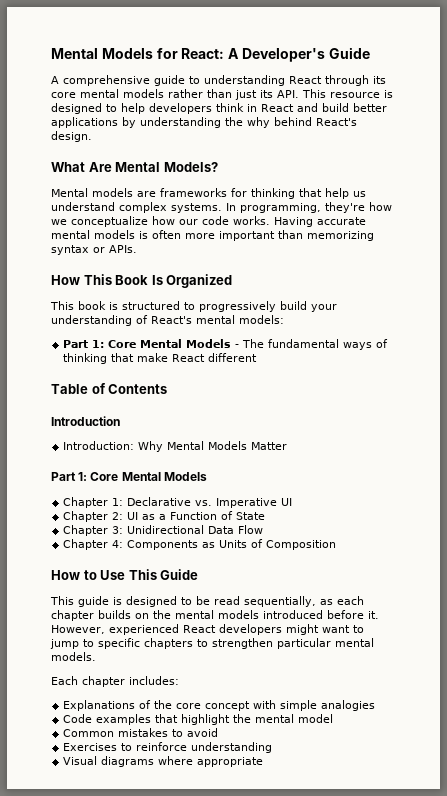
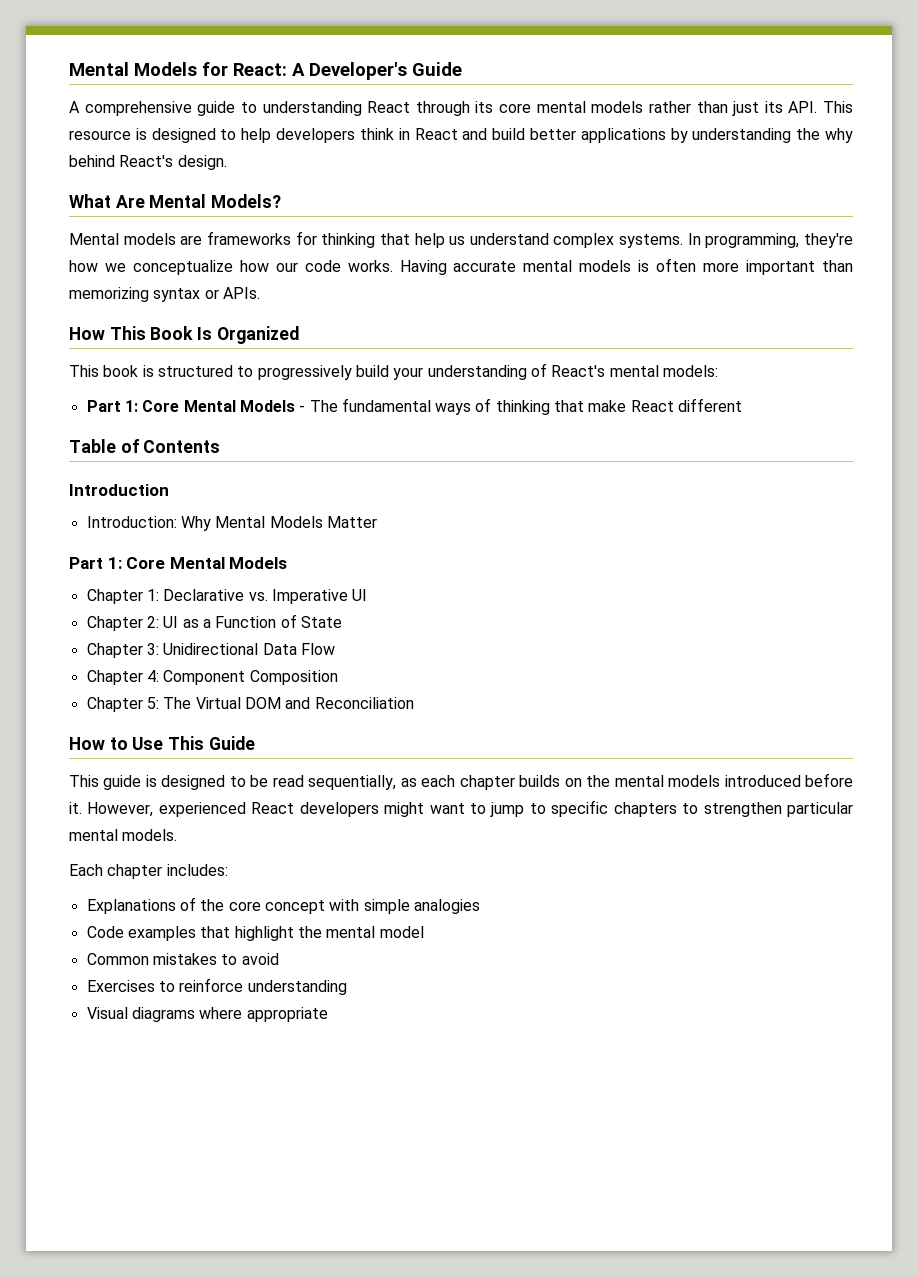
[127,539,337,550] Components as Units of Composition -> [163,670,338,685] [86,697,414,712] Component Composition // Chapter 5: The Virtual DOM and Reconciliation

